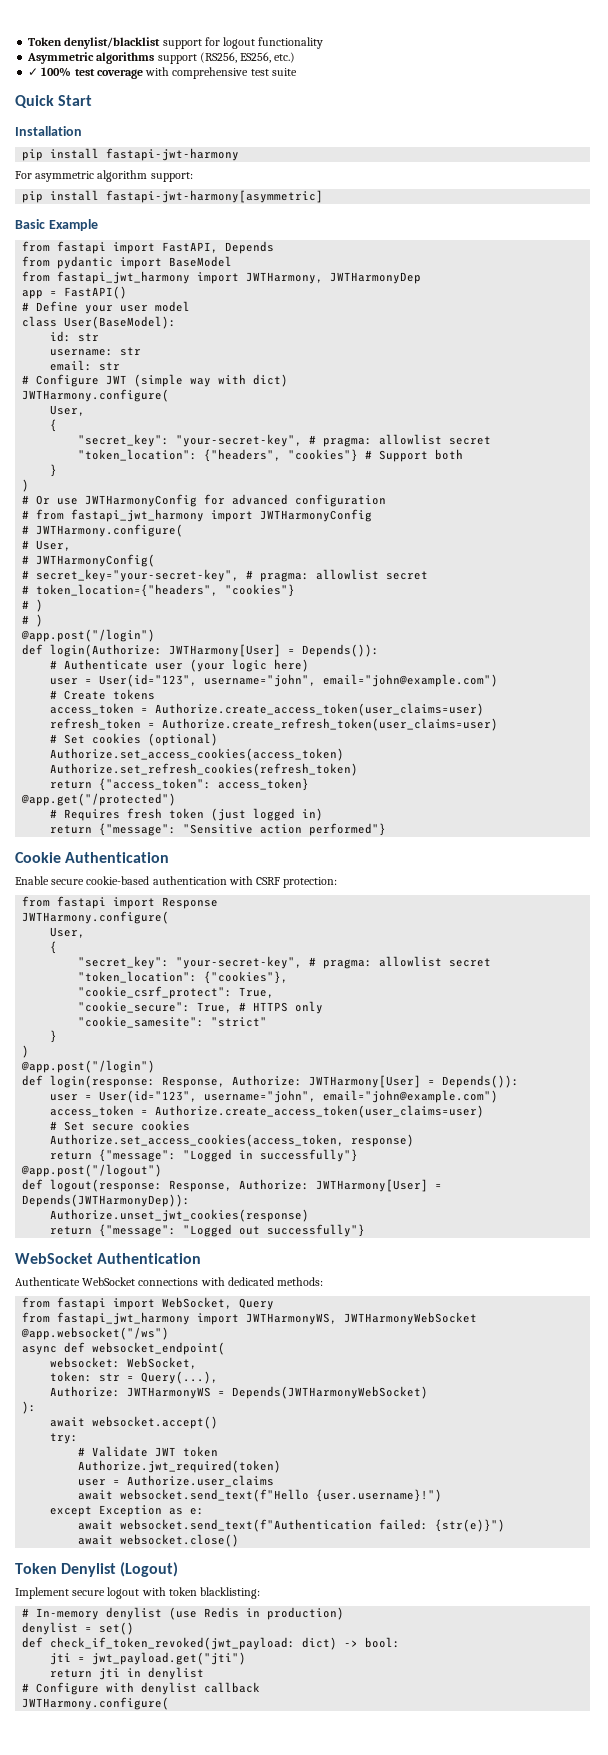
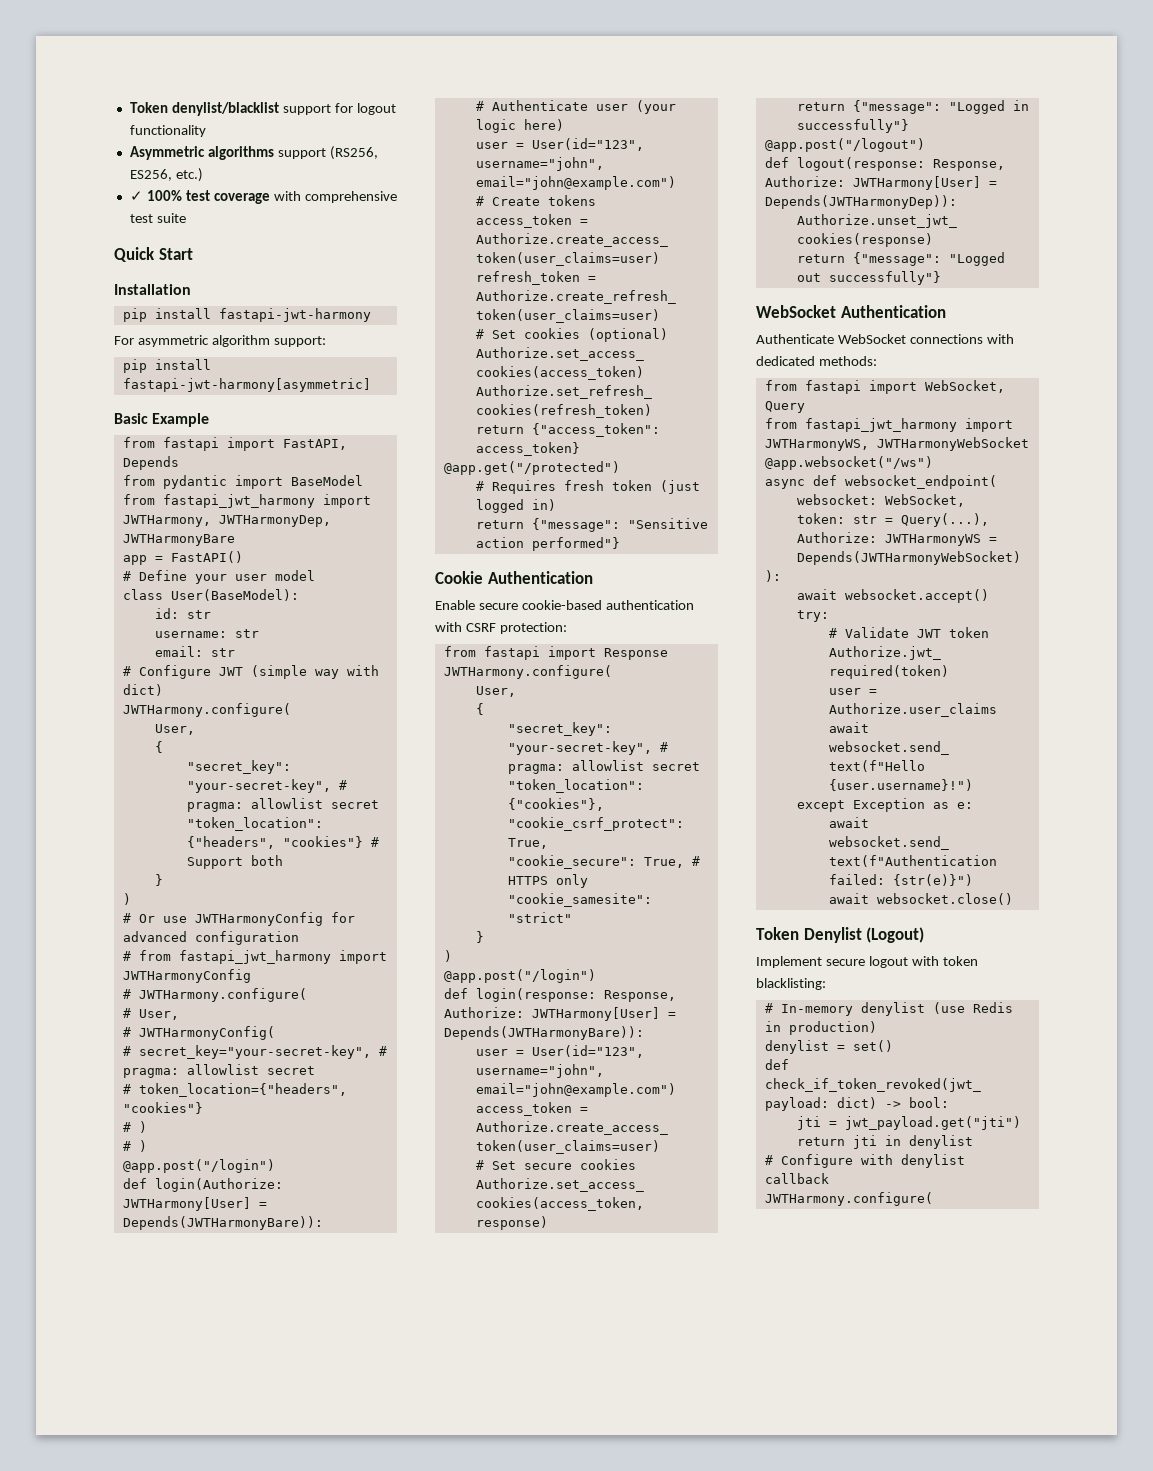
[330,272,422,284] JWTHarmonyDep -> [218,515,331,527] [122,534,235,546] JWTHarmonyDep, JWTHarmonyBare
[302,644,380,657] Depends()): -> [122,1216,323,1230] Depends(JWTHarmonyBare)):
[442,1075,520,1088] Depends()): -> [443,1026,644,1040] Depends(JWTHarmonyBare)):

